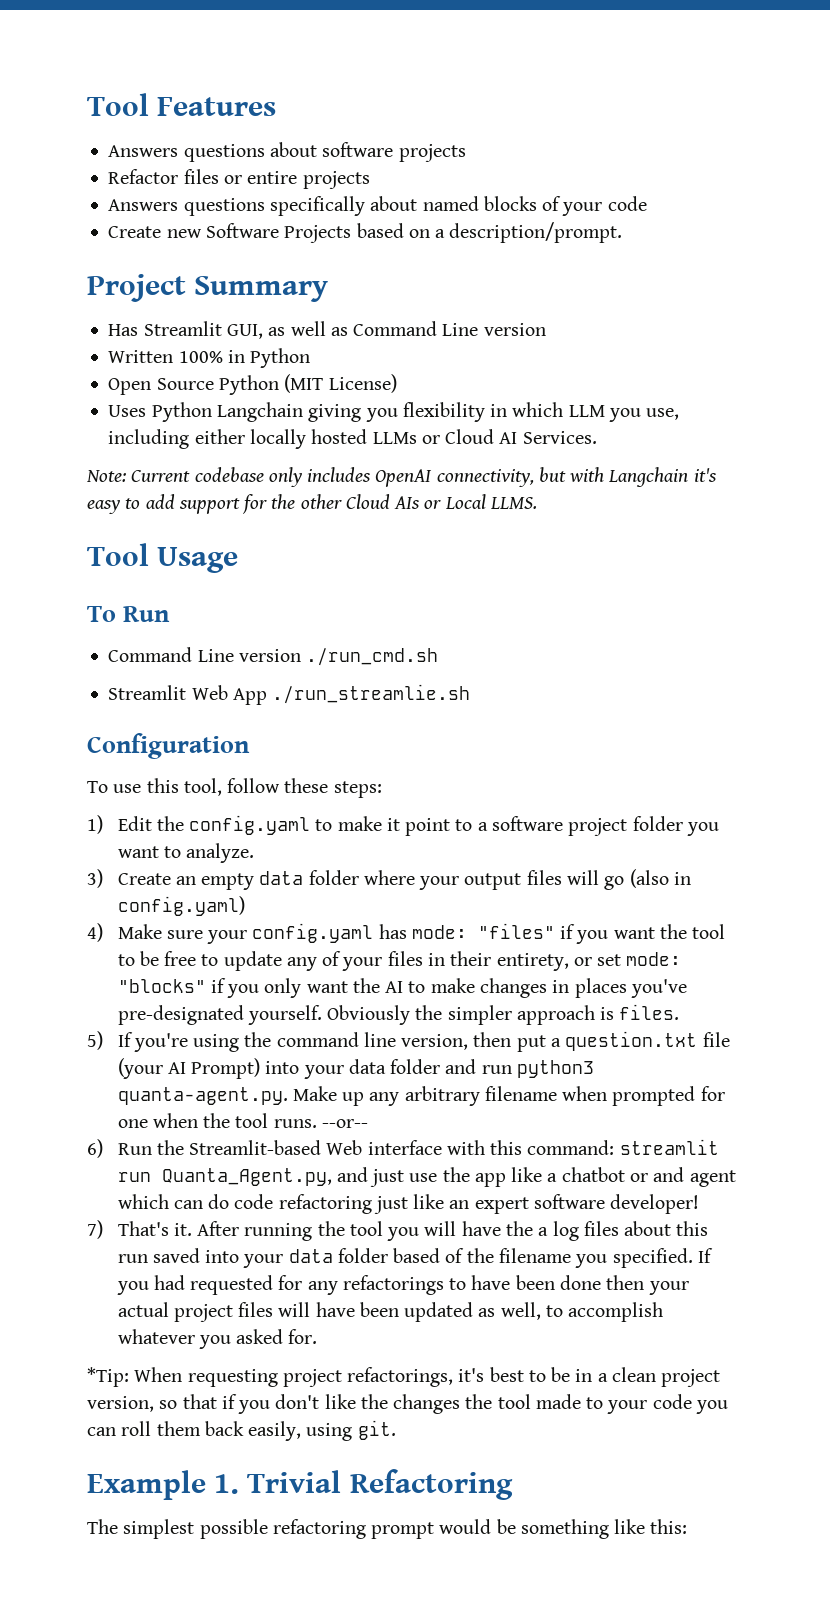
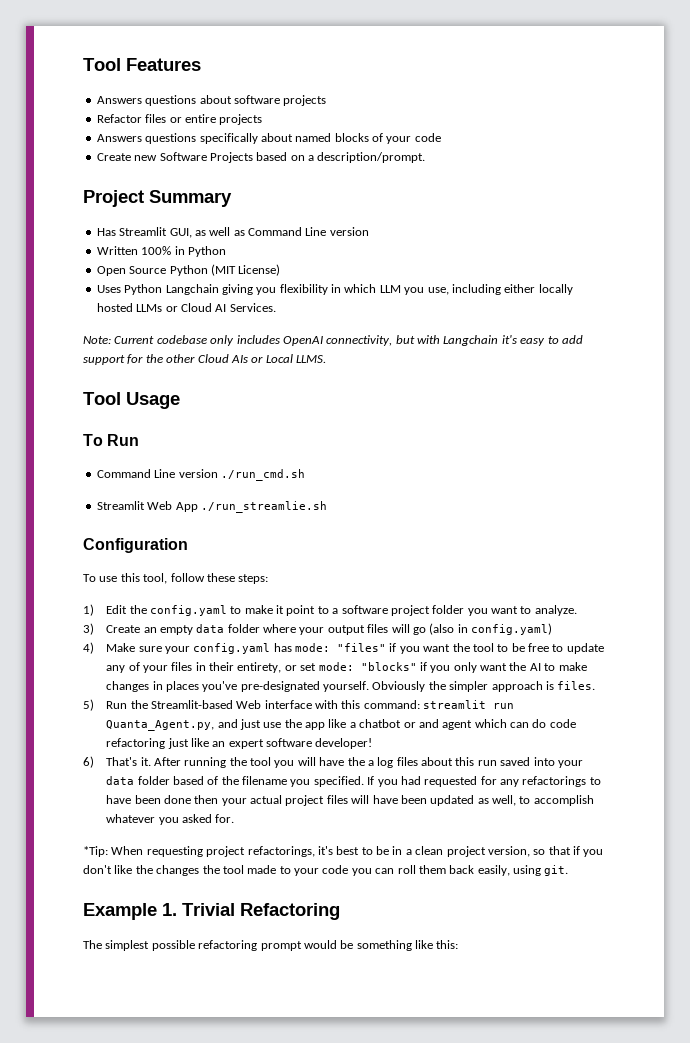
[117,1031,730,1052] [117,1058,594,1079] [117,1086,725,1106] [117,1113,368,1128] [87,1139,103,1158] If you're using the command line version, then put a question.txt file (your AI Prompt) into your data folder and run python3 quanta-agent.py. Make up any arbitrary filename when prompted for one when the tool runs. --or-- // 6) -> (94, 705) none
[87,1220,103,1239] 7) -> [83,756,94,768] 6)

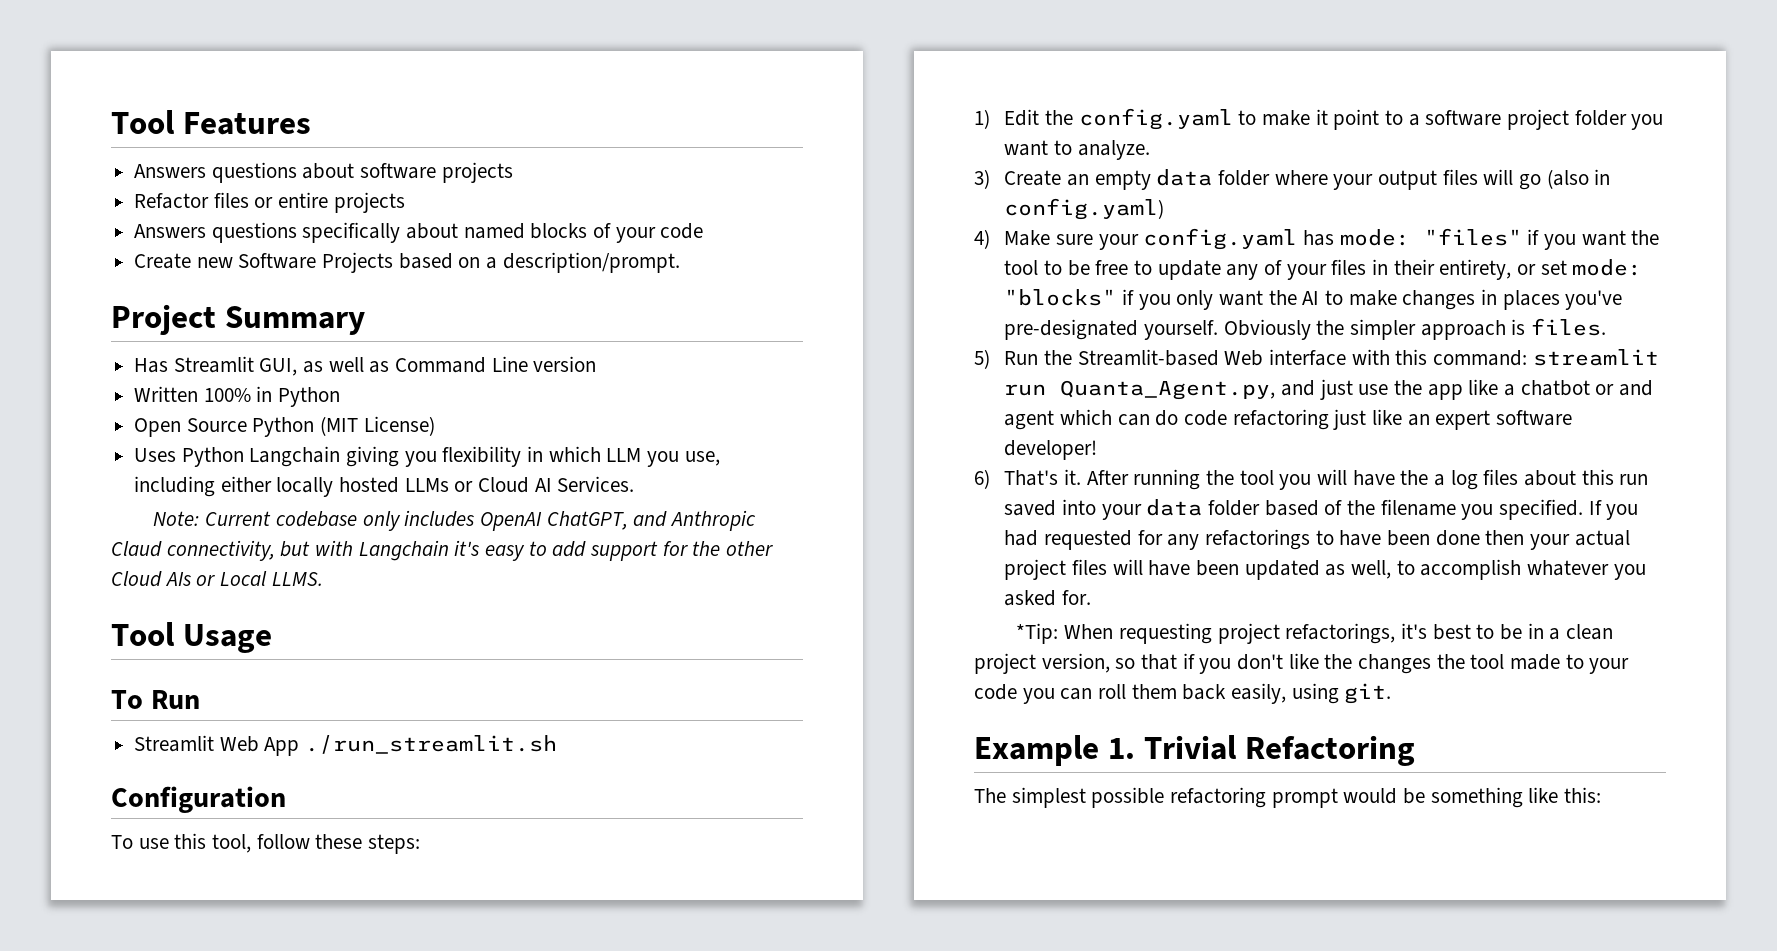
(323, 341) none -> [546,510,756,531] [111,541,162,557] ChatGPT, and Anthropic Claud
[96,469,305,481] // Command Line version ./run_cmd.sh -> (200, 699) none
[200,501,327,513] ./run_streamlie.sh -> [305,735,558,754] ./run_streamlit.sh

